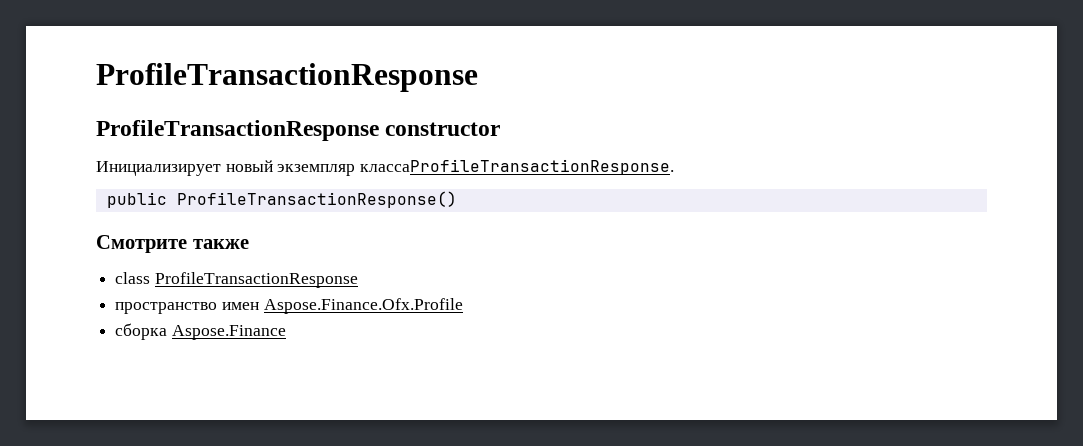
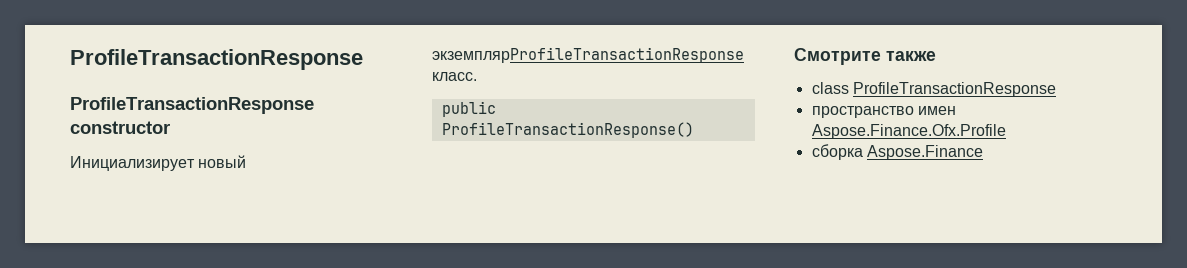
[277,159,675,176] экземпляр классаProfileTransactionResponse. -> [432,47,744,63] [432,72,477,81] экземплярProfileTransactionResponse класс.

